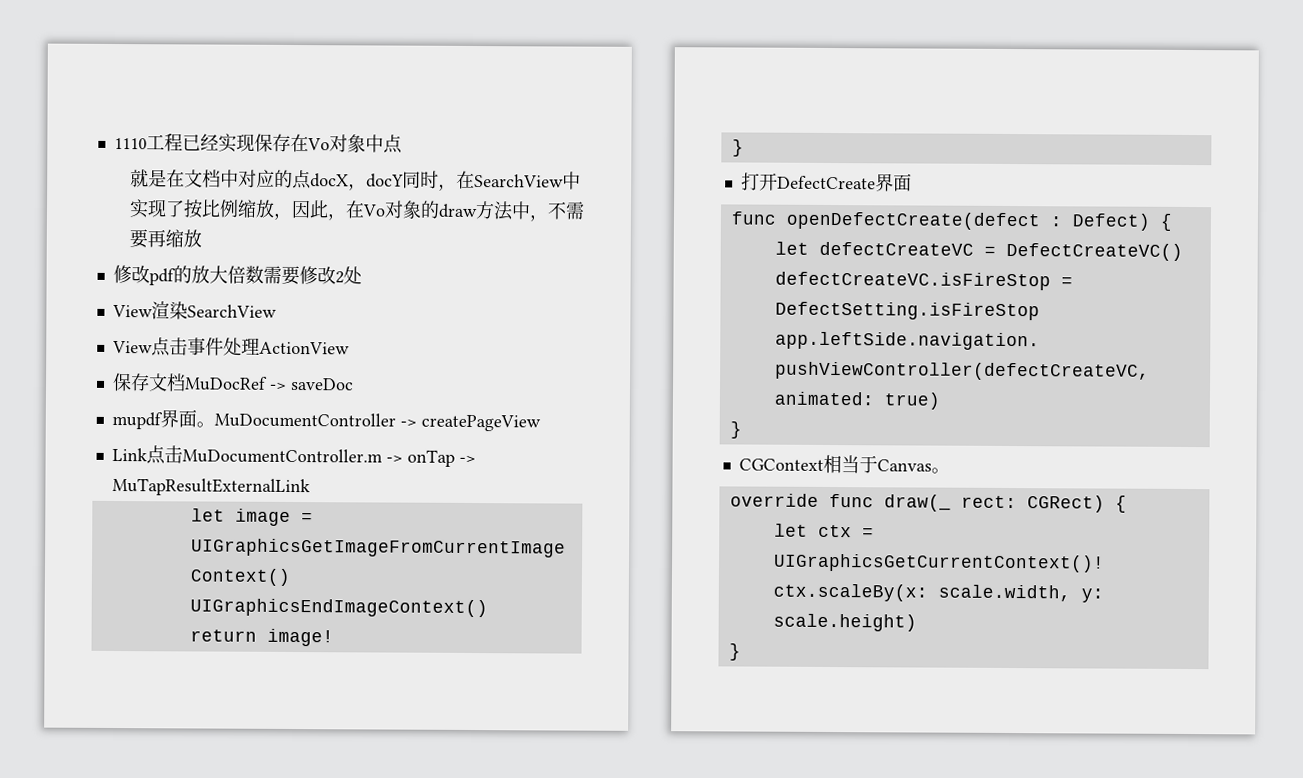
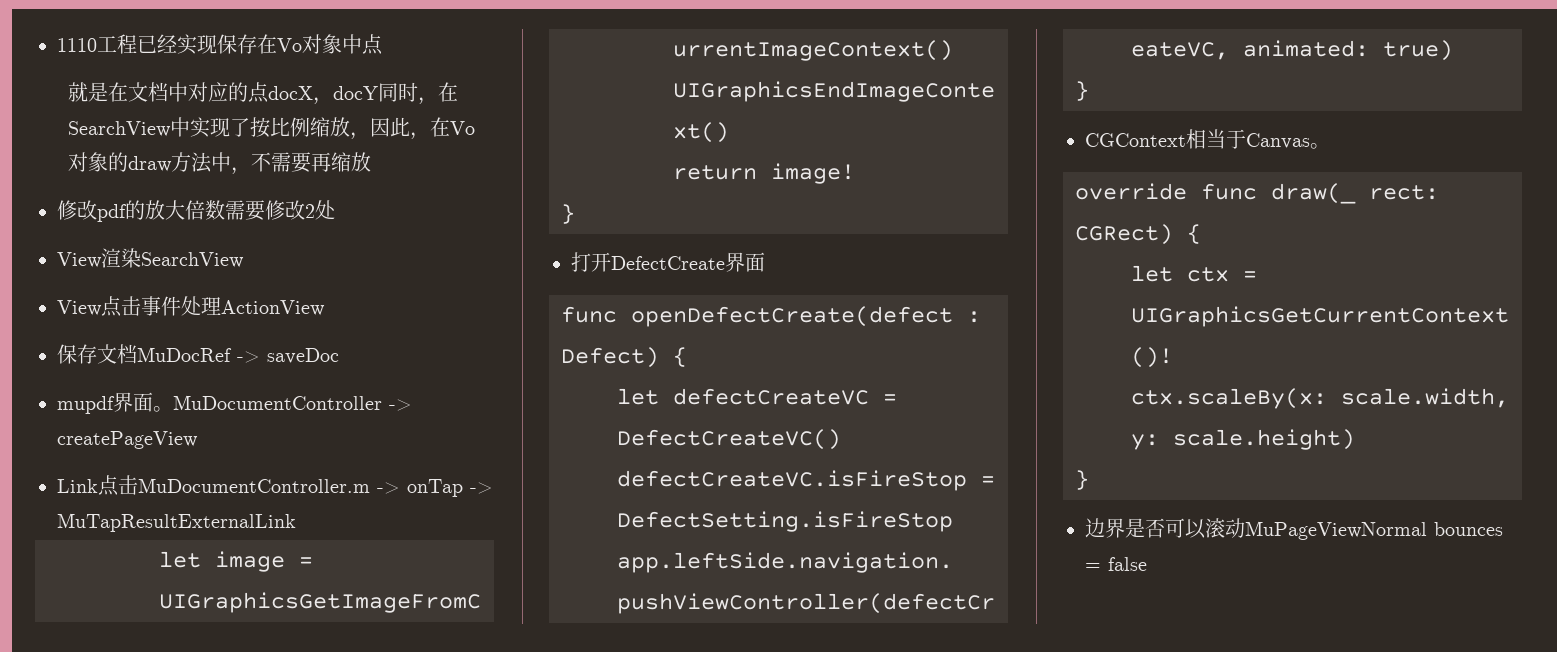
(741, 652) none -> [1085,518,1503,540] [1085,557,1147,571] // 边界是否可以滚动MuPageViewNormal bounces = false

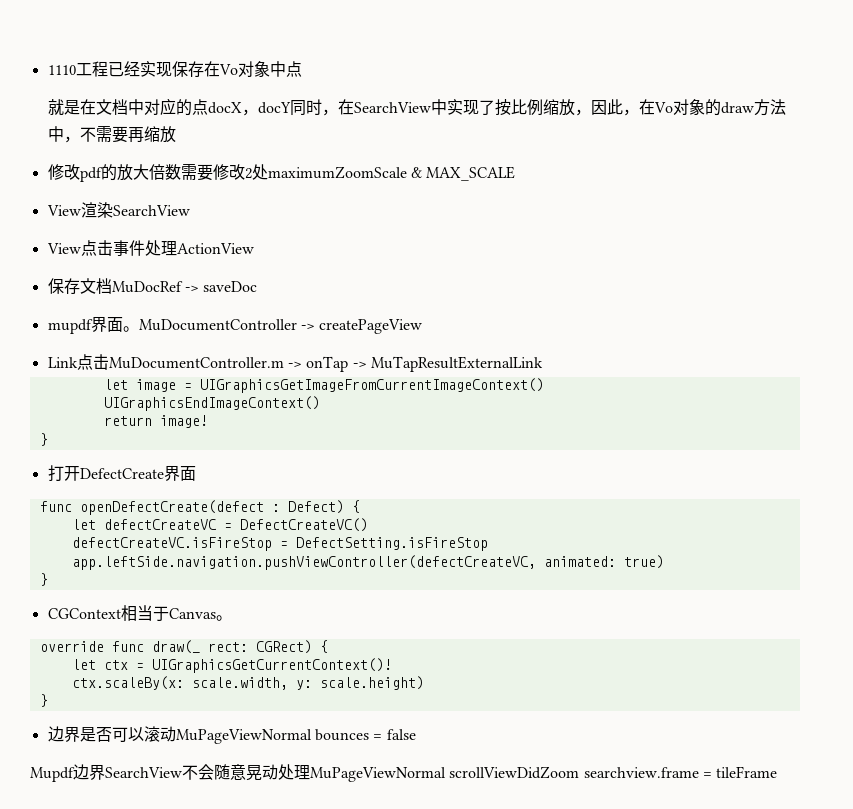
(335, 210) none -> [267,166,516,181] maximumZoomScale & MAX_SCALE
(1147, 564) none -> [30,764,778,782] // Mupdf边界SearchView不会随意晃动处理MuPageViewNormal scrollViewDidZoom searchview.frame = tileFrame

